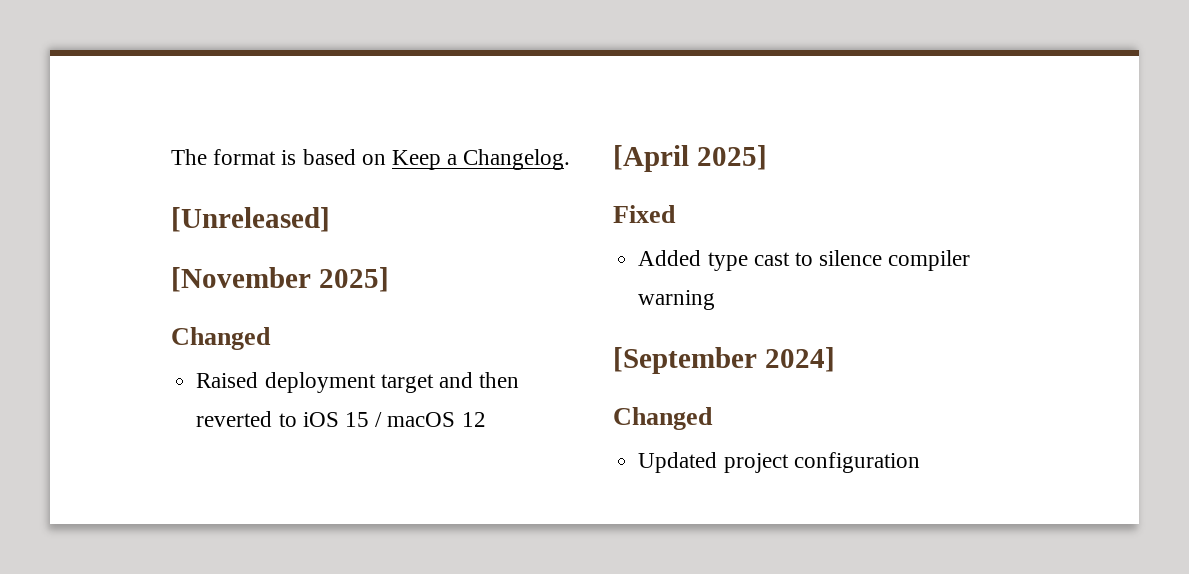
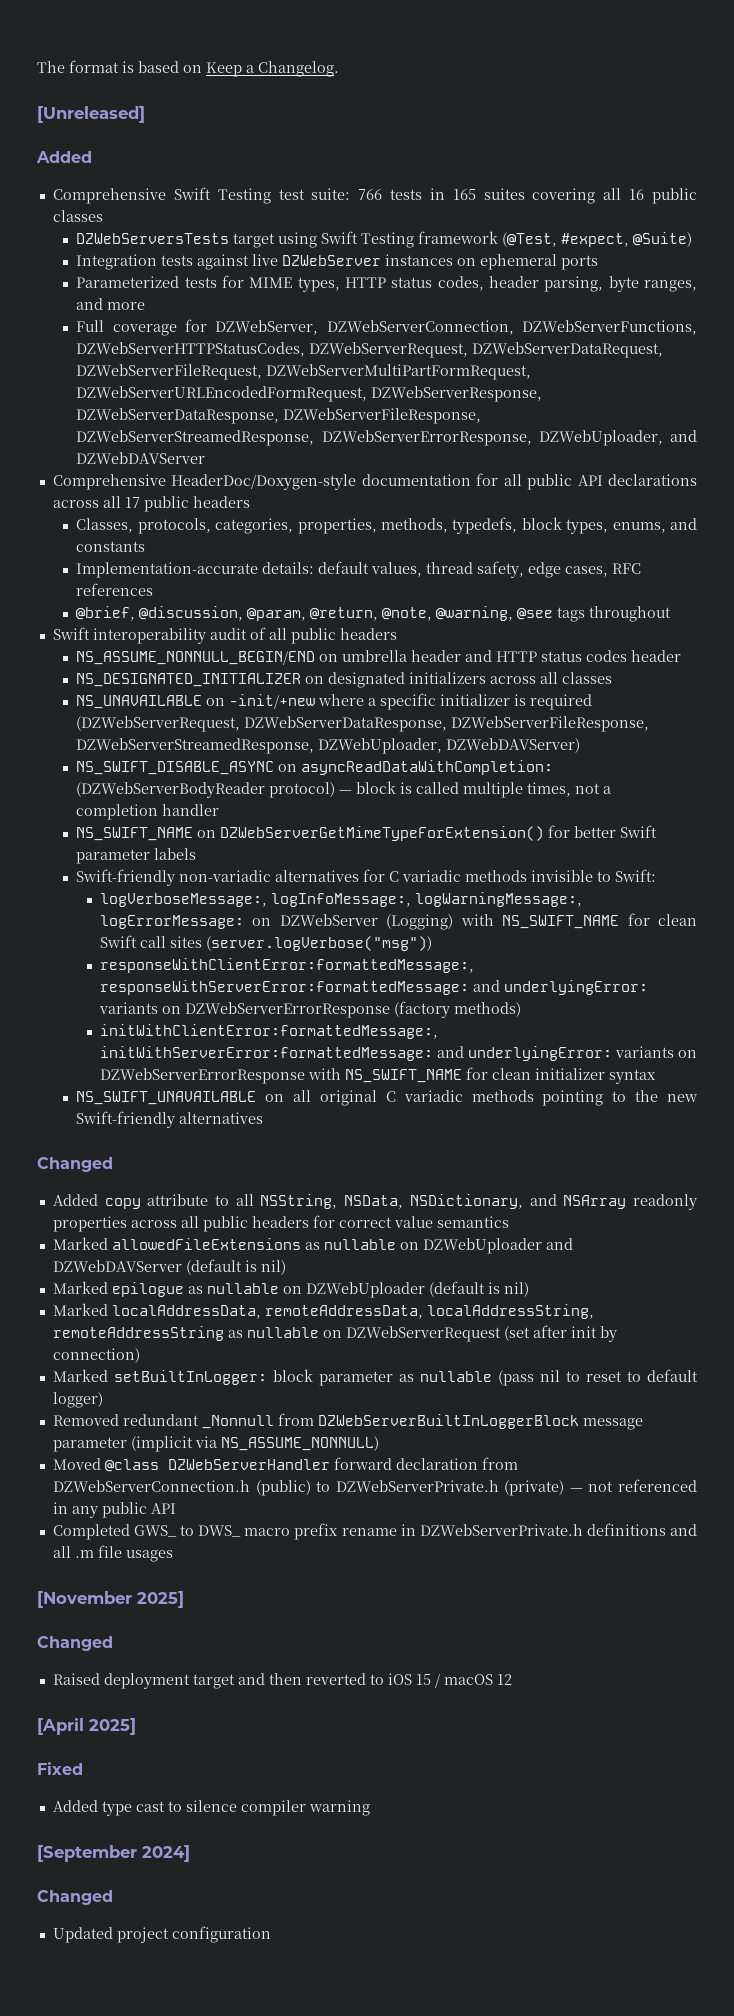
(330, 219) none -> [36,151,92,163] [52,187,698,204] [52,210,103,222] [76,231,693,248] [76,254,599,270] [76,275,697,292] [76,298,146,310] [76,319,697,336] [76,342,664,358] [76,364,532,380] [76,386,543,402] [76,408,482,424] [76,430,697,446] [76,452,206,464] [52,473,697,490] [52,496,250,512] [76,517,697,534] [76,541,146,552] [76,561,642,578] [76,583,154,596] [76,606,672,622] [52,627,397,644] [76,650,682,665] [76,672,613,688] [76,693,593,710] [76,716,650,732] [76,738,581,754] [76,760,554,775] [76,781,612,798] [76,804,220,820] [76,825,658,841] [76,848,197,864] [76,869,657,886] [99,892,582,907] [99,913,697,930] [99,935,432,951] [99,958,474,973] [99,980,648,995] [98,1001,521,1018] [99,1024,438,1039] [99,1046,698,1061] [99,1067,656,1084] [76,1090,699,1106] [76,1111,264,1128] [37,1157,113,1172] [52,1194,697,1210] [52,1215,509,1232] [52,1237,573,1254] [52,1259,286,1275] [52,1281,529,1298] [52,1303,594,1319] [52,1325,617,1342] [52,1348,140,1363] [52,1369,698,1386] [52,1392,103,1408] [52,1413,643,1430] [52,1436,379,1452] [52,1457,518,1472] [52,1479,697,1496] [52,1502,176,1518] [52,1523,697,1540] [52,1545,173,1562] // Added // Comprehensive Swift Testing test suite: 766 tests in 165 suites covering all 16 public classes // DZWebServersTests target using Swift Testing framework (@Test, #expect, @Suite) // Integration tests against live DZWebServer instances on ephemeral ports // Parameterized tests for MIME types, HTTP status codes, header parsing, byte ranges, and more // Full coverage for DZWebServer, DZWebServerConnection, DZWebServerFunctions, DZWebServerHTTPStatusCodes, DZWebServerRequest, DZWebServerDataRequest, DZWebServerFileRequest, DZWebServerMultiPartFormRequest, DZWebServerURLEncodedFormRequest, DZWebServerResponse, DZWebServerDataResponse, DZWebServerFileResponse, DZWebServerStreamedResponse, DZWebServerErrorResponse, DZWebUploader, and DZWebDAVServer // Comprehensive HeaderDoc/Doxygen-style documentation for all public API declarations across all 17 public headers // Classes, protocols, categories, properties, methods, typedefs, block types, enums, and constants // Implementation-accurate details: default values, thread safety, edge cases, RFC references // @brief, @discussion, @param, @return, @note, @warning, @see tags throughout // Swift interoperability audit of all public headers // NS_ASSUME_NONNULL_BEGIN/END on umbrella header and HTTP status codes header // NS_DESIGNATED_INITIALIZER on designated initializers across all classes // NS_UNAVAILABLE on -init/+new where a specific initializer is required (DZWebServerRequest, DZWebServerDataResponse, DZWebServerFileResponse, DZWebServerStreamedResponse, DZWebUploader, DZWebDAVServer) // NS_SWIFT_DISABLE_ASYNC on asyncReadDataWithCompletion: (DZWebServerBodyReader protocol) — block is called multiple times, not a completion handler // NS_SWIFT_NAME on DZWebServerGetMimeTypeForExtension() for better Swift parameter labels // Swift-friendly non-variadic alternatives for C variadic methods invisible to Swift: // logVerboseMessage:, logInfoMessage:, logWarningMessage:, logErrorMessage: on DZWebServer (Logging) with NS_SWIFT_NAME for clean Swift call sites (server.logVerbose("msg")) // responseWithClientError:formattedMessage:, responseWithServerError:formattedMessage: and underlyingError: variants on DZWebServerErrorResponse (factory methods) // initWithClientError:formattedMessage:, initWithServerError:formattedMessage: and underlyingError: variants on DZWebServerErrorResponse with NS_SWIFT_NAME for clean initializer syntax // NS_SWIFT_UNAVAILABLE on all original C variadic methods pointing to the new Swift-friendly alternatives // Changed // Added copy attribute to all NSString, NSData, NSDictionary, and NSArray readonly properties across all public headers for correct value semantics // Marked allowedFileExtensions as nullable on DZWebUploader and DZWebDAVServer (default is nil) // Marked epilogue as nullable on DZWebUploader (default is nil) // Marked localAddressData, remoteAddressData, localAddressString, remoteAddressString as nullable on DZWebServerRequest (set after init by connection) // Marked setBuiltInLogger: block parameter as nullable (pass nil to reset to default logger) // Removed redundant _Nonnull from DZWebServerBuiltInLoggerBlock message parameter (implicit via NS_ASSUME_NONNULL) // Moved @class DZWebServerHandler forward declaration from DZWebServerConnection.h (public) to DZWebServerPrivate.h (private) — not referenced in any public API // Completed GWS_ to DWS_ macro prefix rename in DZWebServerPrivate.h definitions and all .m file usages

